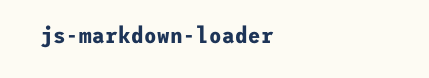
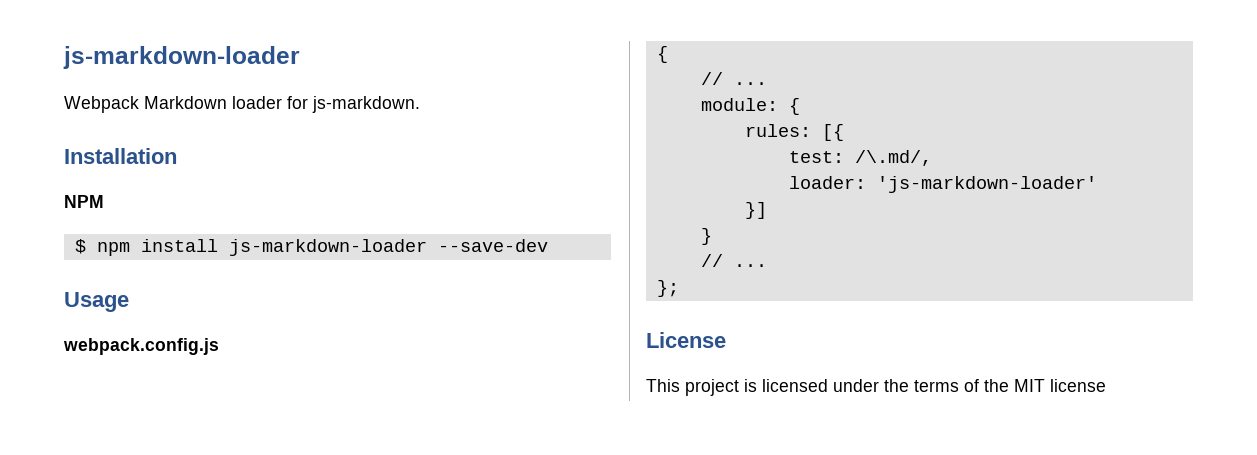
[40,25,274,48] js-markdown-loader -> [63,46,300,69] [64,96,420,113] [64,148,177,164] [64,195,104,208] [74,239,548,256] [64,292,129,312] [63,338,219,355] [656,46,668,63] [700,72,767,85] [700,98,800,115] [744,124,844,141] [788,150,932,166] [788,176,1097,193] [744,202,767,219] [700,228,712,245] [700,254,767,267] [656,280,679,297] [646,332,726,348] [646,379,1106,396] js-markdown-loader // Webpack Markdown loader for js-markdown. // Installation // NPM // $ npm install js-markdown-loader --save-dev // Usage // webpack.config.js // { // // ... // module: { // rules: [{ // test: /\.md/, // loader: 'js-markdown-loader' // }] // } // // ... // }; // License // This project is licensed under the terms of the MIT license

